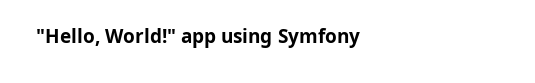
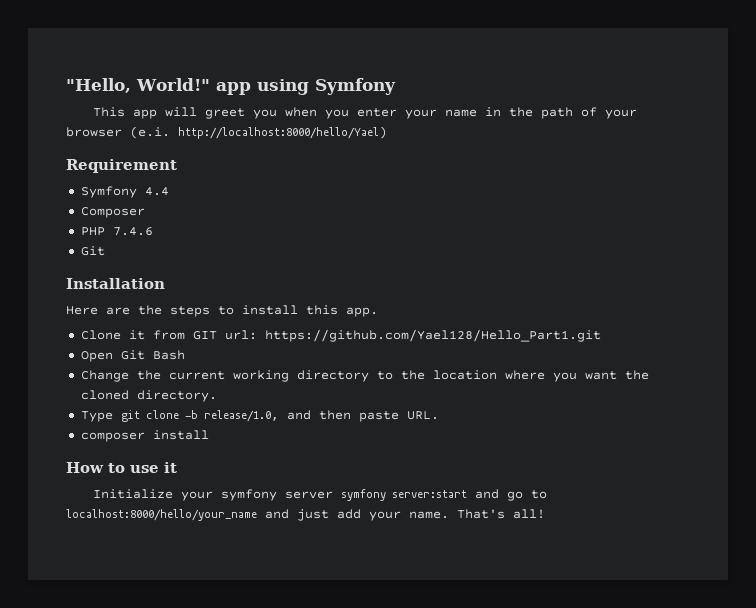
(360, 38) none -> [92,107,637,119] [66,126,387,139] [66,159,177,173] [80,186,169,198] [80,207,145,218] [80,227,153,236] [80,246,105,256] [66,278,165,289] [66,305,378,317] [80,329,601,342] [80,350,185,362] [80,370,649,382] [80,390,217,402] [80,410,439,422] [80,430,209,442] [66,462,177,473] [92,489,547,501] [66,509,545,521] // This app will greet you when you enter your name in the path of your browser (e.i. http://localhost:8000/hello/Yael) // Requirement // Symfony 4.4 // Composer // PHP 7.4.6 // Git // Installation // Here are the steps to install this app. // Clone it from GIT url: https://github.com/Yael128/Hello_Part1.git // Open Git Bash // Change the current working directory to the location where you want the cloned directory. // Type git clone -b release/1.0, and then paste URL. // composer install // How to use it // Initialize your symfony server symfony server:start and go to localhost:8000/hello/your_name and just add your name. That's all!

